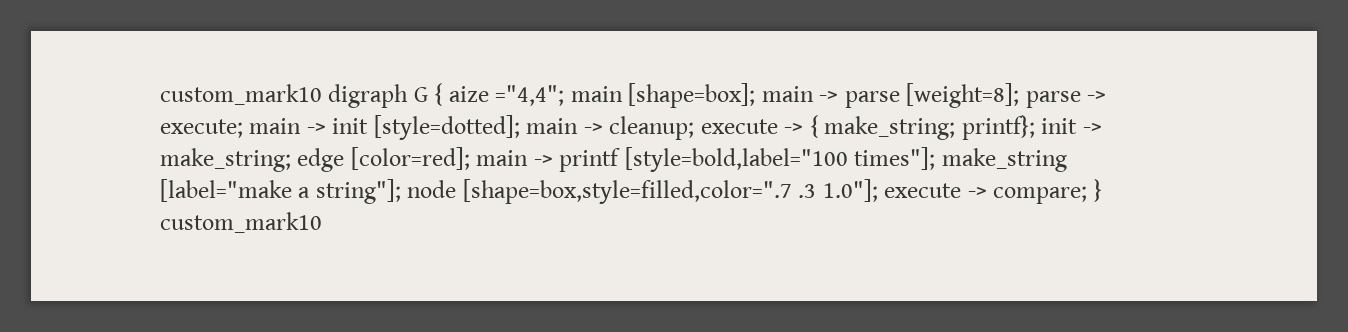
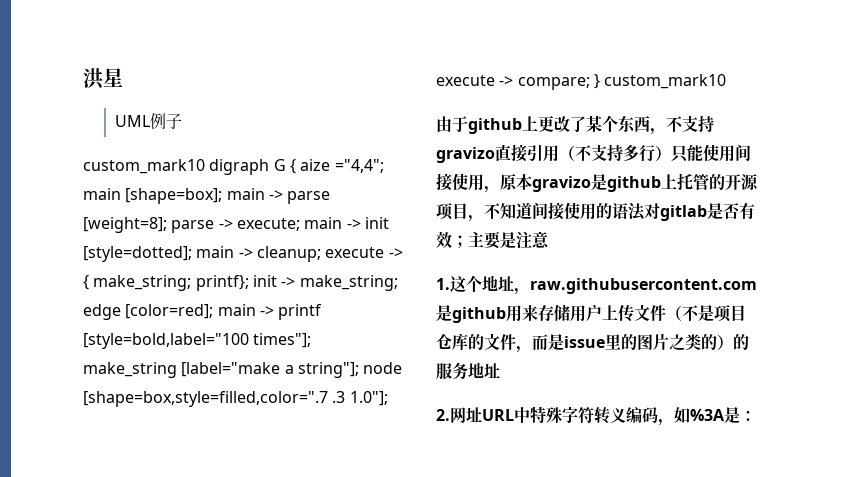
(160, 94) none -> [83,68,123,90] [114,113,182,129] 洪星 // UML例子 //
(322, 222) none -> [436,115,714,135] [436,144,751,163] [436,173,759,193] [436,202,755,222] [436,231,549,249] [436,275,757,295] [436,304,746,323] [436,333,749,353] [436,362,500,380] [436,406,756,426] // 由于github上更改了某个东西，不支持gravizo直接引用（不支持多行）只能使用间接使用，原本gravizo是github上托管的开源项目，不知道间接使用的语法对gitlab是否有效；主要是注意 // 1.这个地址，raw.githubusercontent.com是github用来存储用户上传文件（不是项目仓库的文件，而是issue里的图片之类的）的服务地址 // 2.网址URL中特殊字符转义编码，如%3A是：

